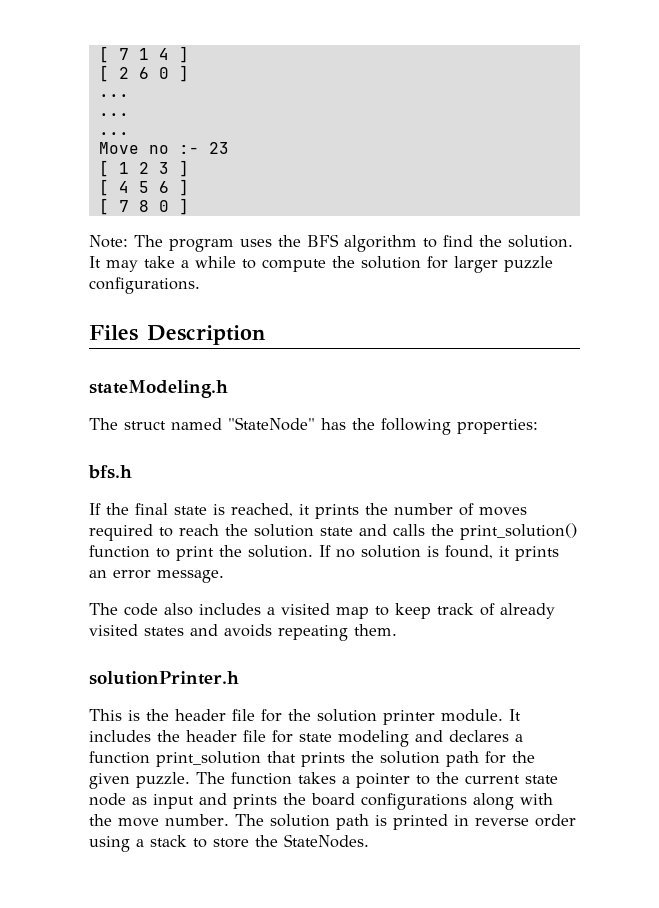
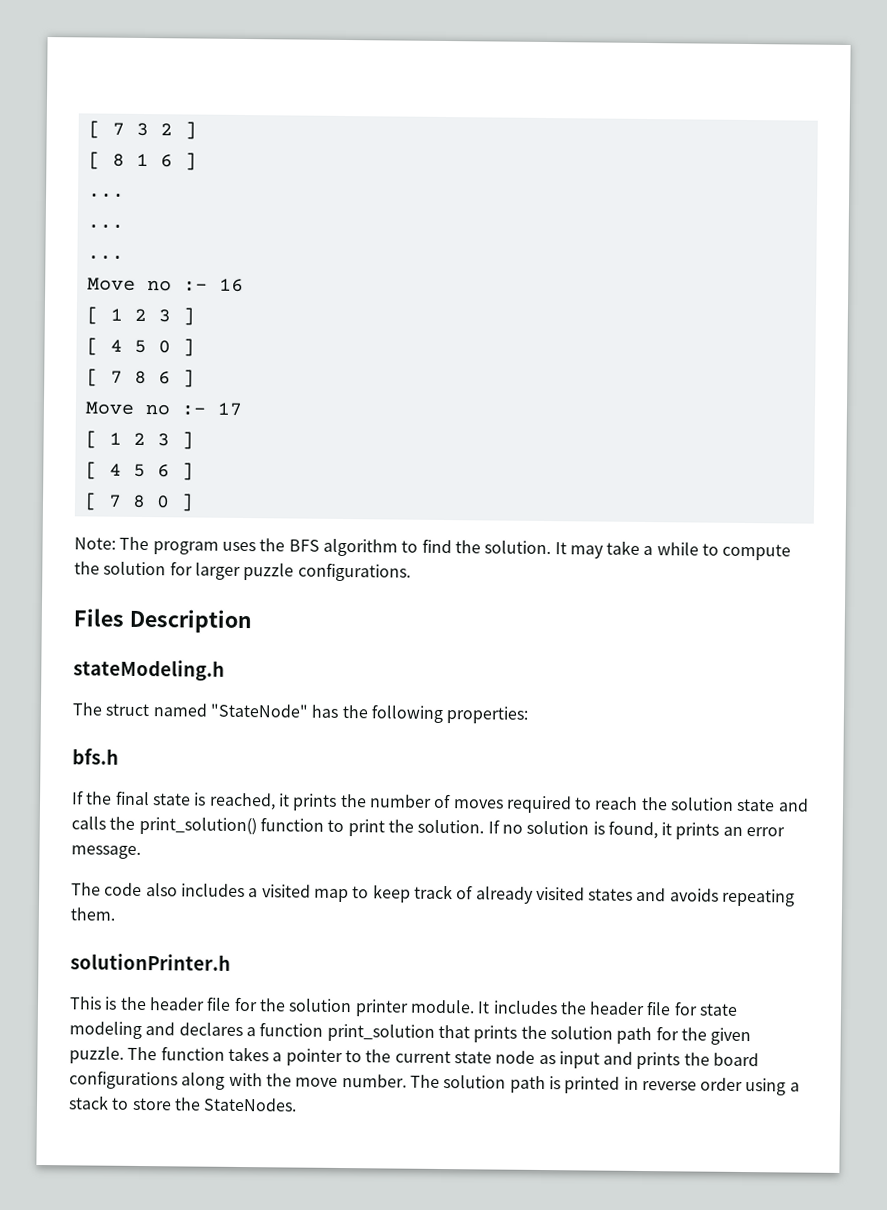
[98,46,189,63] [98,65,169,82] [ 7 1 4 ] // [ 2 6 0 -> [87,120,197,140] [87,151,173,170] [ 7 3 2 ] // [ 8 1 6
[208,142,229,154] 23 -> [218,278,244,292] [85,306,195,326] [85,337,195,357] [85,368,195,388] [84,401,242,416] 16 // [ 1 2 3 ] // [ 4 5 0 ] // [ 7 8 6 ] // Move no :- 17

